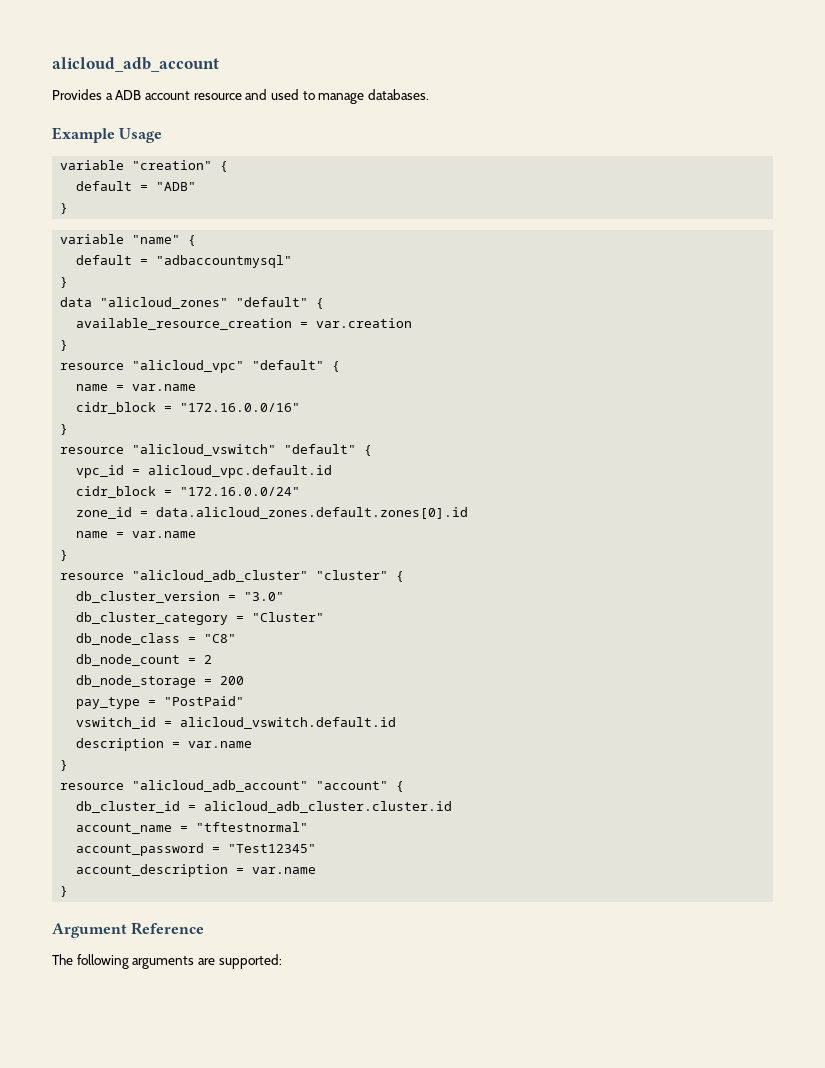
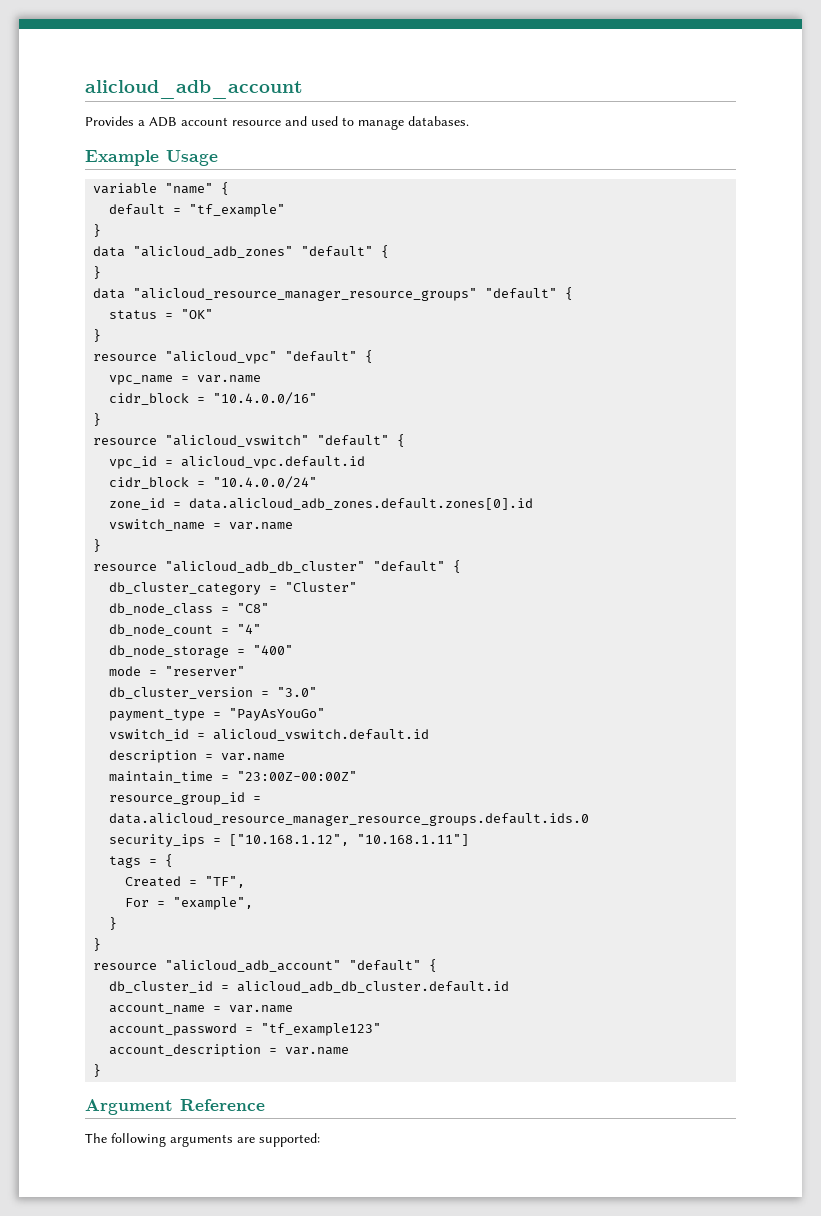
[60,160,229,172] [76,181,197,191] [60,203,69,214] // variable "creation" { // default = "ADB" // } -> (218, 158) none
[156,255,293,268] [60,277,69,288] [60,297,325,309] [76,318,413,330] "adbaccountmysql" // } // data "alicloud_zones" "default" { // available_resource_creation = var.creation -> [189,204,286,217] [93,224,102,237] [93,245,390,258] [93,266,102,279] [93,287,574,301] [109,309,214,320] "tf_example" // } // data "alicloud_adb_zones" "default" { // } // data "alicloud_resource_manager_resource_groups" "default" { // status = "OK"
[76,384,109,391] name -> [109,375,174,385] vpc_name
[180,403,301,412] "172.16.0.0/16" -> [213,392,318,405] "10.4.0.0/16"
[180,487,301,496] "172.16.0.0/24" -> [213,476,318,489] "10.4.0.0/24"
[156,507,469,519] [76,531,197,538] [60,550,69,561] [60,570,405,582] [76,591,285,603] data.alicloud_zones.default.zones[0].id // name = var.name // } // resource "alicloud_adb_cluster" "cluster" { // db_cluster_version = "3.0" -> [189,498,534,510] [109,519,294,531] [93,539,102,552] [93,560,462,573] data.alicloud_adb_zones.default.zones[0].id // vswitch_name = var.name // } // resource "alicloud_adb_db_cluster" "default" {
[204,655,213,664] 2 -> [237,624,262,634] "4"
[220,676,245,685] [76,696,245,709] 200 // pay_type = "PostPaid" -> [253,645,294,655] [109,666,246,676] [109,687,318,699] [109,708,326,721] "400" // mode = "reserver" // db_cluster_version = "3.0" // payment_type = "PayAsYouGo"
(253, 744) none -> [109,771,358,783] [109,792,262,805] [109,813,590,826] [109,834,470,847] [109,854,174,868] [125,876,246,888] [125,897,254,910] [109,917,118,930] // maintain_time = "23:00Z-00:00Z" // resource_group_id = data.alicloud_resource_manager_resource_groups.default.ids.0 // security_ips = ["10.168.1.12", "10.168.1.11"] // tags = { // Created = "TF", // For = "example", // }
[316,781,389,790] "account" -> [349,960,422,971] "default"
[204,801,453,813] alicloud_adb_cluster.cluster.id -> [237,981,510,993] alicloud_adb_db_cluster.default.id
[196,822,309,832] "tftestnormal" -> [229,1005,294,1013] var.name
[228,844,317,853] "Test12345" -> [261,1023,382,1036] "tf_example123"

